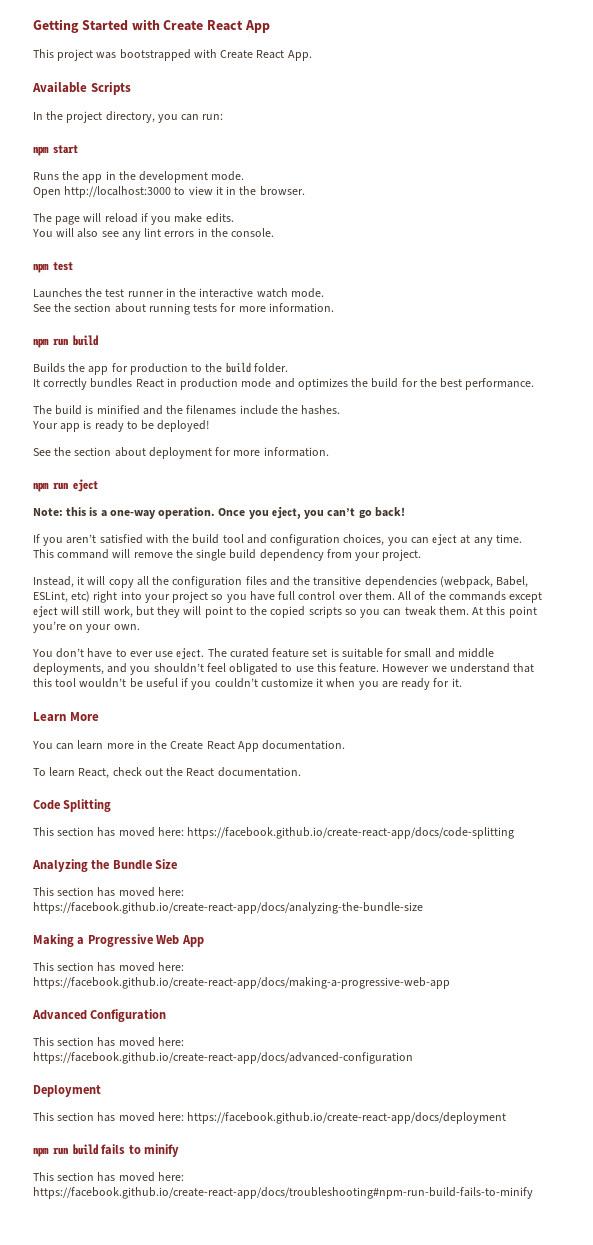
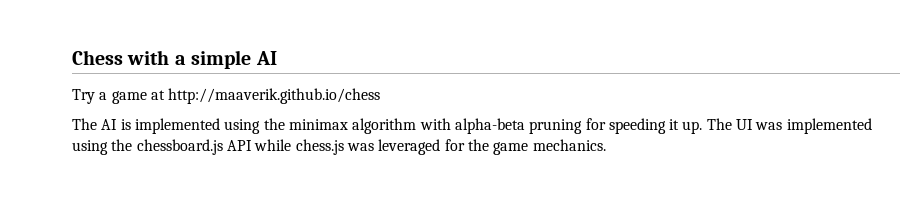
[33,19,270,33] [33,49,312,61] [32,82,131,95] [33,111,224,123] [33,145,78,156] [33,171,245,183] [33,186,305,198] [33,213,234,225] [32,228,275,240] [33,262,73,273] [33,288,324,298] [33,303,334,315] [33,335,98,348] [33,362,288,375] [33,378,535,390] [33,405,341,415] [32,420,210,432] [33,447,329,459] [33,479,98,492] [33,506,405,519] [33,534,522,546] [33,549,422,561] [33,576,529,588] [33,591,543,603] [33,606,537,618] [33,621,140,633] [32,648,494,660] [33,663,535,675] [33,678,462,690] [33,712,99,722] [32,740,346,752] [33,767,301,779] [33,799,112,812] [33,827,515,839] [32,859,178,872] [33,887,184,897] [33,902,423,914] [33,934,204,947] [33,962,184,972] [33,977,450,989] [32,1009,167,1022] [33,1037,184,1047] [33,1052,413,1064] [33,1085,101,1097] [33,1112,507,1124] [33,1144,180,1157] [33,1172,184,1182] [33,1187,533,1199] Getting Started with Create React App // This project was bootstrapped with Create React App. // Available Scripts // In the project directory, you can run: // npm start // Runs the app in the development mode. // Open http://localhost:3000 to view it in the browser. // The page will reload if you make edits. // You will also see any lint errors in the console. // npm test // Launches the test runner in the interactive watch mode. // See the section about running tests for more information. // npm run build // Builds the app for production to the build folder. // It correctly bundles React in production mode and optimizes the build for the best performance. // The build is minified and the filenames include the hashes. // Your app is ready to be deployed! // See the section about deployment for more information. // npm run eject // Note: this is a one-way operation. Once you eject, you can’t go back! // If you aren’t satisfied with the build tool and configuration choices, you can eject at any time. This command will remove the single build dependency from your project. // Instead, it will copy all the configuration files and the transitive dependencies (webpack, Babel, ESLint, etc) right into your project so you have full control over them. All of the commands except eject will still work, but they will point to the copied scripts so you can tweak them. At this point you’re on your own. // You don’t have to ever use eject. The curated feature set is suitable for small and middle deployments, and you shouldn’t feel obligated to use this feature. However we understand that this tool wouldn’t be useful if you couldn’t customize it when you are ready for it. // Learn More // You can learn more in the Create React App documentation. // To learn React, check out the React documentation. // Code Splitting // This section has moved here: https://facebook.github.io/create-react-app/docs/code-splitting // Analyzing the Bundle Size // This section has moved here: https://facebook.github.io/create-react-app/docs/analyzing-the-bundle-size // Making a Progressive Web App // This section has moved here: https://facebook.github.io/create-react-app/docs/making-a-progressive-web-app // Advanced Configuration // This section has moved here: https://facebook.github.io/create-react-app/docs/advanced-configuration // Deployment // This section has moved here: https://facebook.github.io/create-react-app/docs/deployment // npm run build fails to minify // This section has moved here: https://facebook.github.io/create-react-app/docs/troubleshooting#npm-run-build-fails-to-minify -> [72,50,277,69] [72,88,381,104] [72,118,872,134] [72,139,606,155] Chess with a simple AI // Try a game at http://maaverik.github.io/chess // The AI is implemented using the minimax algorithm with alpha-beta pruning for speeding it up. The UI was implemented using the chessboard.js API while chess.js was leveraged for the game mechanics.

